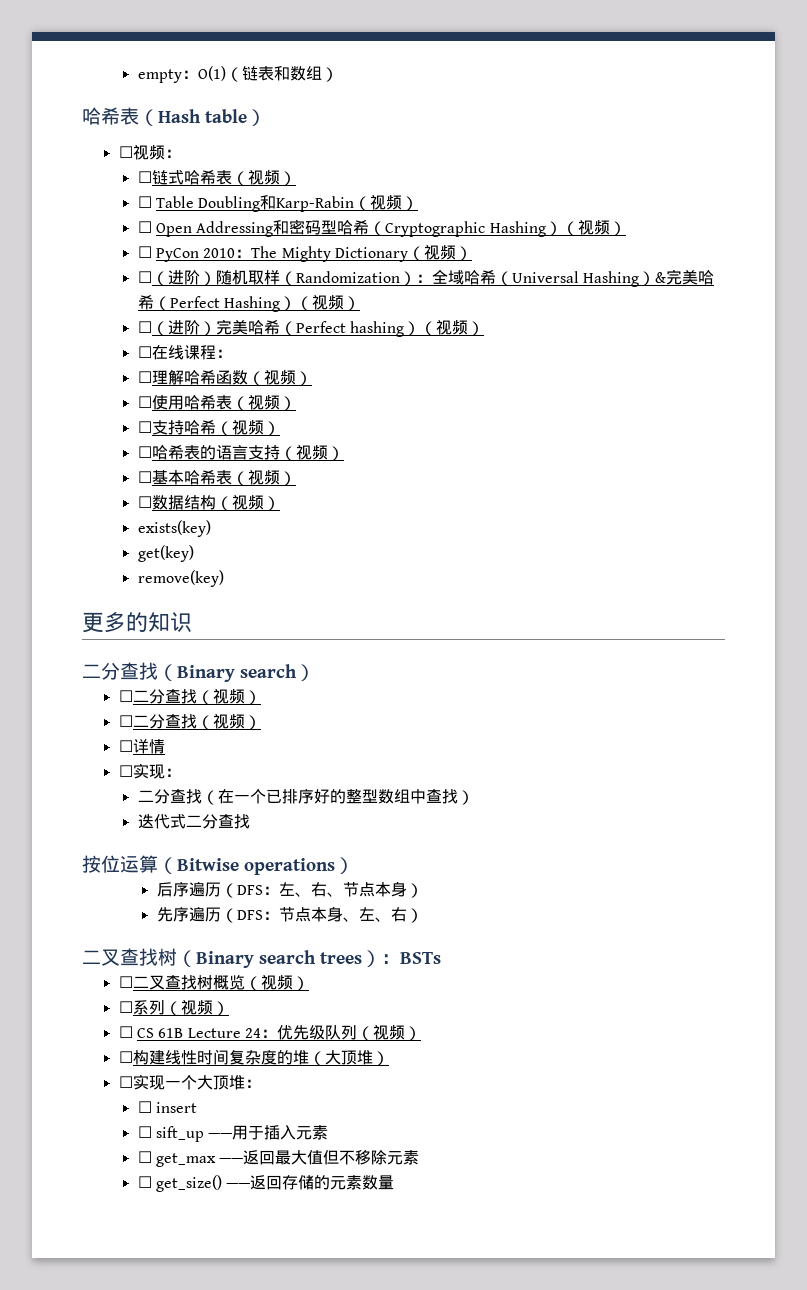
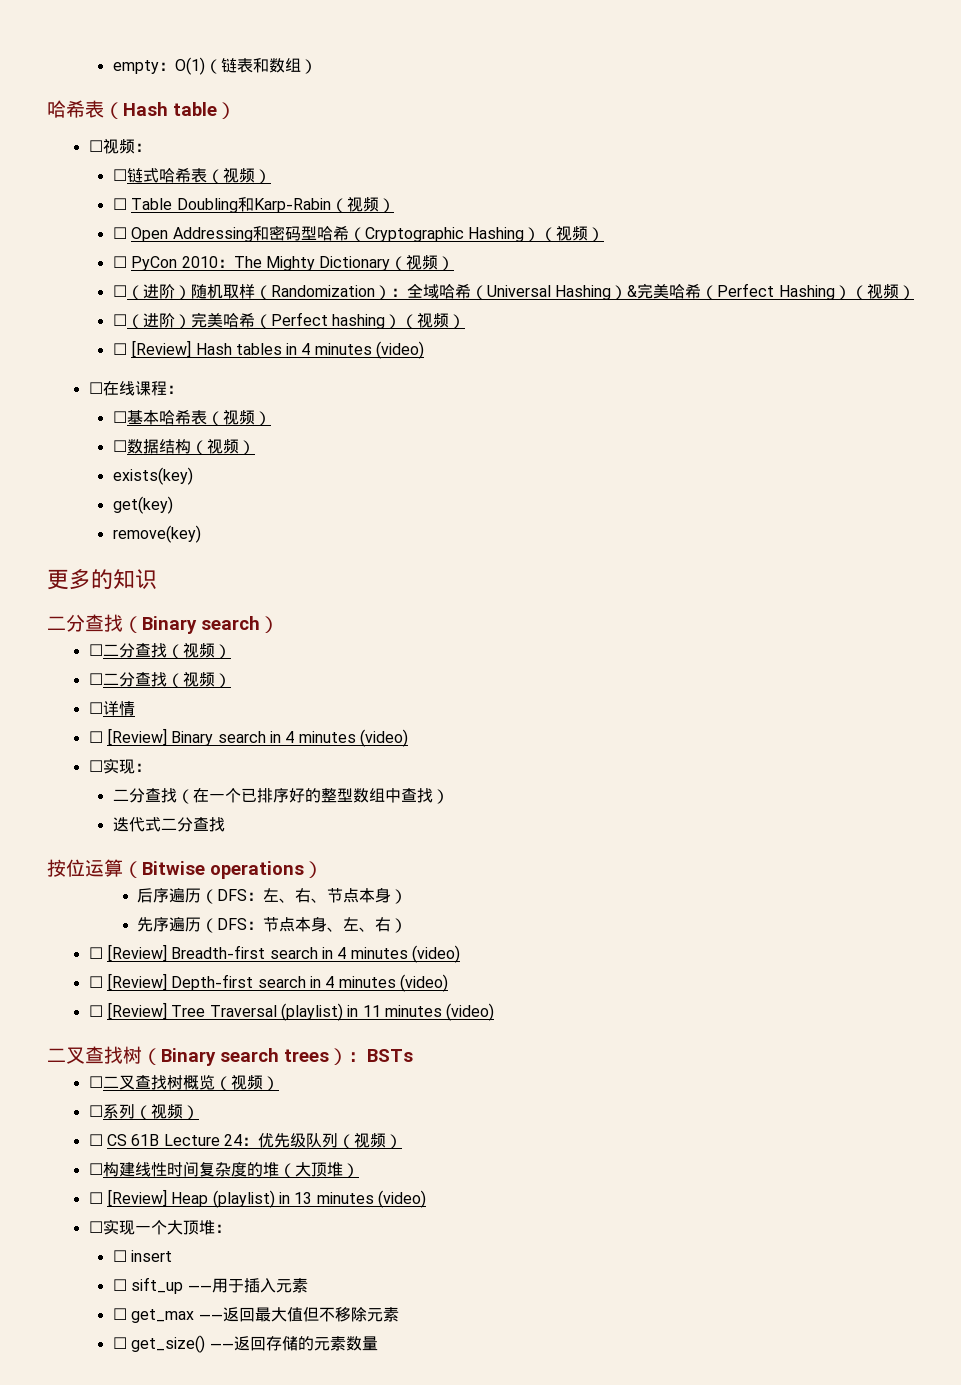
[151,345,232,360] [137,369,312,386] [137,394,296,411] [137,419,280,436] [137,444,344,461] 在线课程： // ☐理解哈希函数（视频） // ☐使用哈希表（视频） // ☐支持哈希（视频） // ☐哈希表的语言支持（视频） -> [131,340,425,359] [88,381,183,396] [Review] Hash tables in 4 minutes (video) // ☐在线课程：
(165, 746) none -> [88,728,408,747] // ☐ [Review] Binary search in 4 minutes (video)
(423, 915) none -> [88,944,460,963] [88,973,448,992] [88,1002,495,1021] // ☐ [Review] Breadth-first search in 4 minutes (video) // ☐ [Review] Depth-first search in 4 minutes (video) // ☐ [Review] Tree Traversal (playlist) in 11 minutes (video)
(389, 1058) none -> [88,1189,426,1208] // ☐ [Review] Heap (playlist) in 13 minutes (video)

